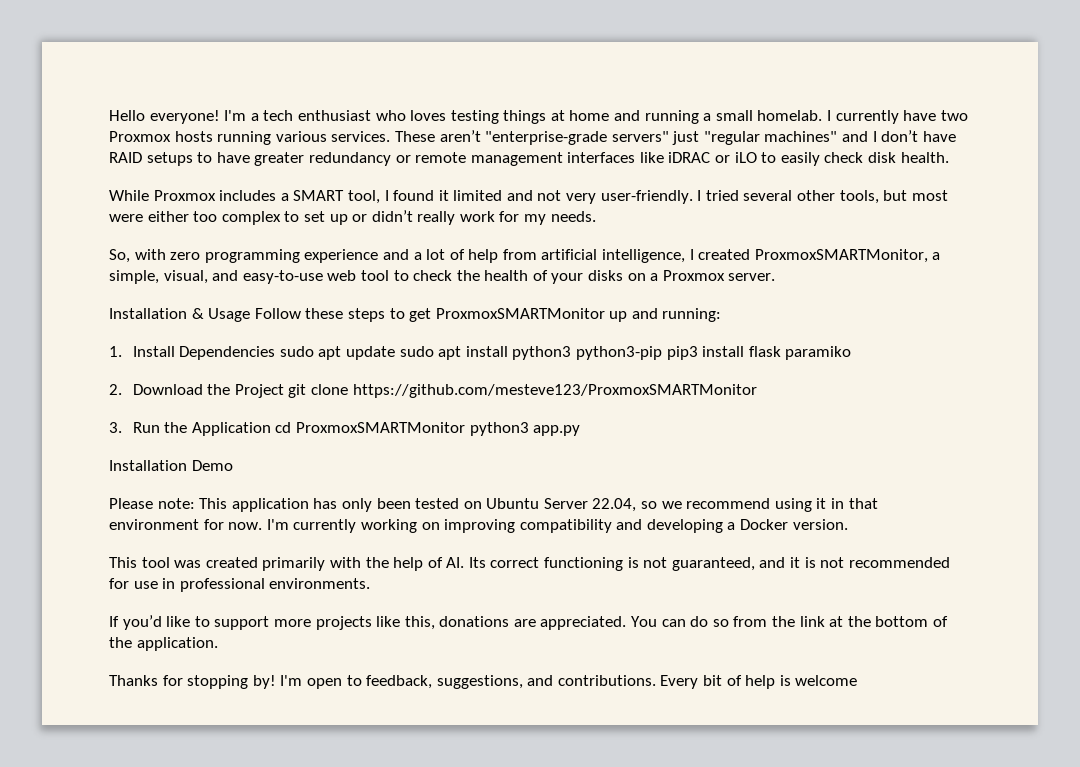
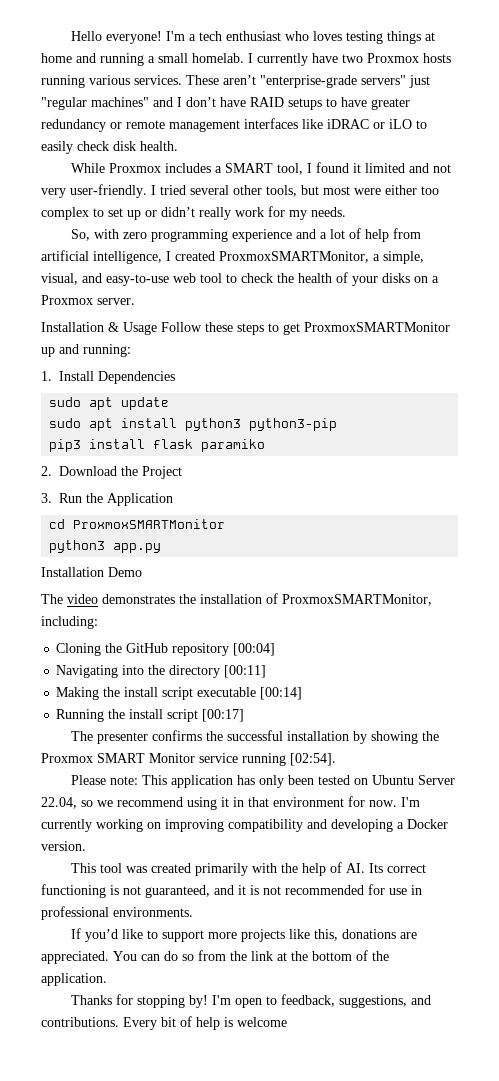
(276, 353) none -> (175, 377) //
(396, 353) none -> (170, 403) //
(663, 353) none -> (338, 424) //
[288,384,757,398] git clone https://github.com/mesteve123/ProxmoxSMARTMonitor -> (182, 472) none
(271, 429) none -> (173, 499) //
(466, 427) none -> (226, 524) //
(233, 465) none -> [41,593,432,606] [41,616,98,629] [56,643,276,656] [56,665,267,678] [56,687,303,700] [56,709,245,722] [70,730,439,744] [41,753,336,766] // The video demonstrates the installation of ProxmoxSMARTMonitor, including: // Cloning the GitHub repository [00:04] // Navigating into the directory [00:11] // Making the install script executable [00:14] // Running the install script [00:17] // The presenter confirms the successful installation by showing the Proxmox SMART Monitor service running [02:54].

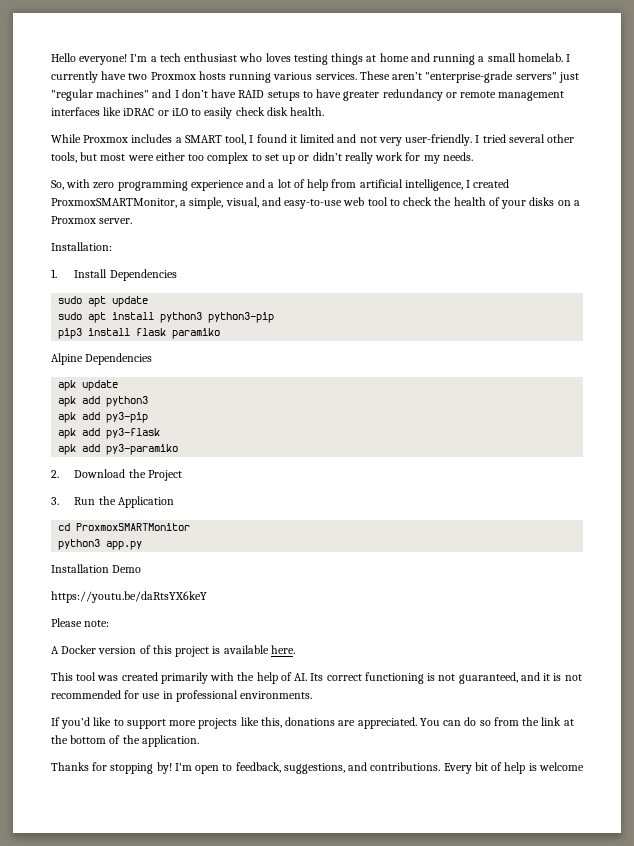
[41,322,450,335] [41,344,131,357] Installation & Usage Follow these steps to get ProxmoxSMARTMonitor up and running: -> [51,242,112,251] Installation:
(266, 445) none -> [51,353,153,365] [58,380,119,391] [58,396,149,407] [58,412,149,423] [58,428,161,439] [58,444,179,455] // Alpine Dependencies // apk update // apk add python3 // apk add py3-pip // apk add py3-flask // apk add py3-paramiko
[41,593,432,606] [41,616,98,629] [56,643,276,656] [56,665,267,678] [56,687,303,700] [56,709,245,722] [70,730,439,744] [41,753,336,766] [70,775,455,788] [41,796,420,810] [41,819,448,832] [41,841,86,851] The video demonstrates the installation of ProxmoxSMARTMonitor, including: // Cloning the GitHub repository [00:04] // Navigating into the directory [00:11] // Making the install script executable [00:14] // Running the install script [00:17] // The presenter confirms the successful installation by showing the Proxmox SMART Monitor service running [02:54]. // Please note: This application has only been tested on Ubuntu Server 22.04, so we recommend using it in that environment for now. I'm currently working on improving compatibility and developing a Docker version. -> [51,591,207,603] [51,618,110,627] [51,645,295,657] https://youtu.be/daRtsYX6keY // Please note: // A Docker version of this project is available here.

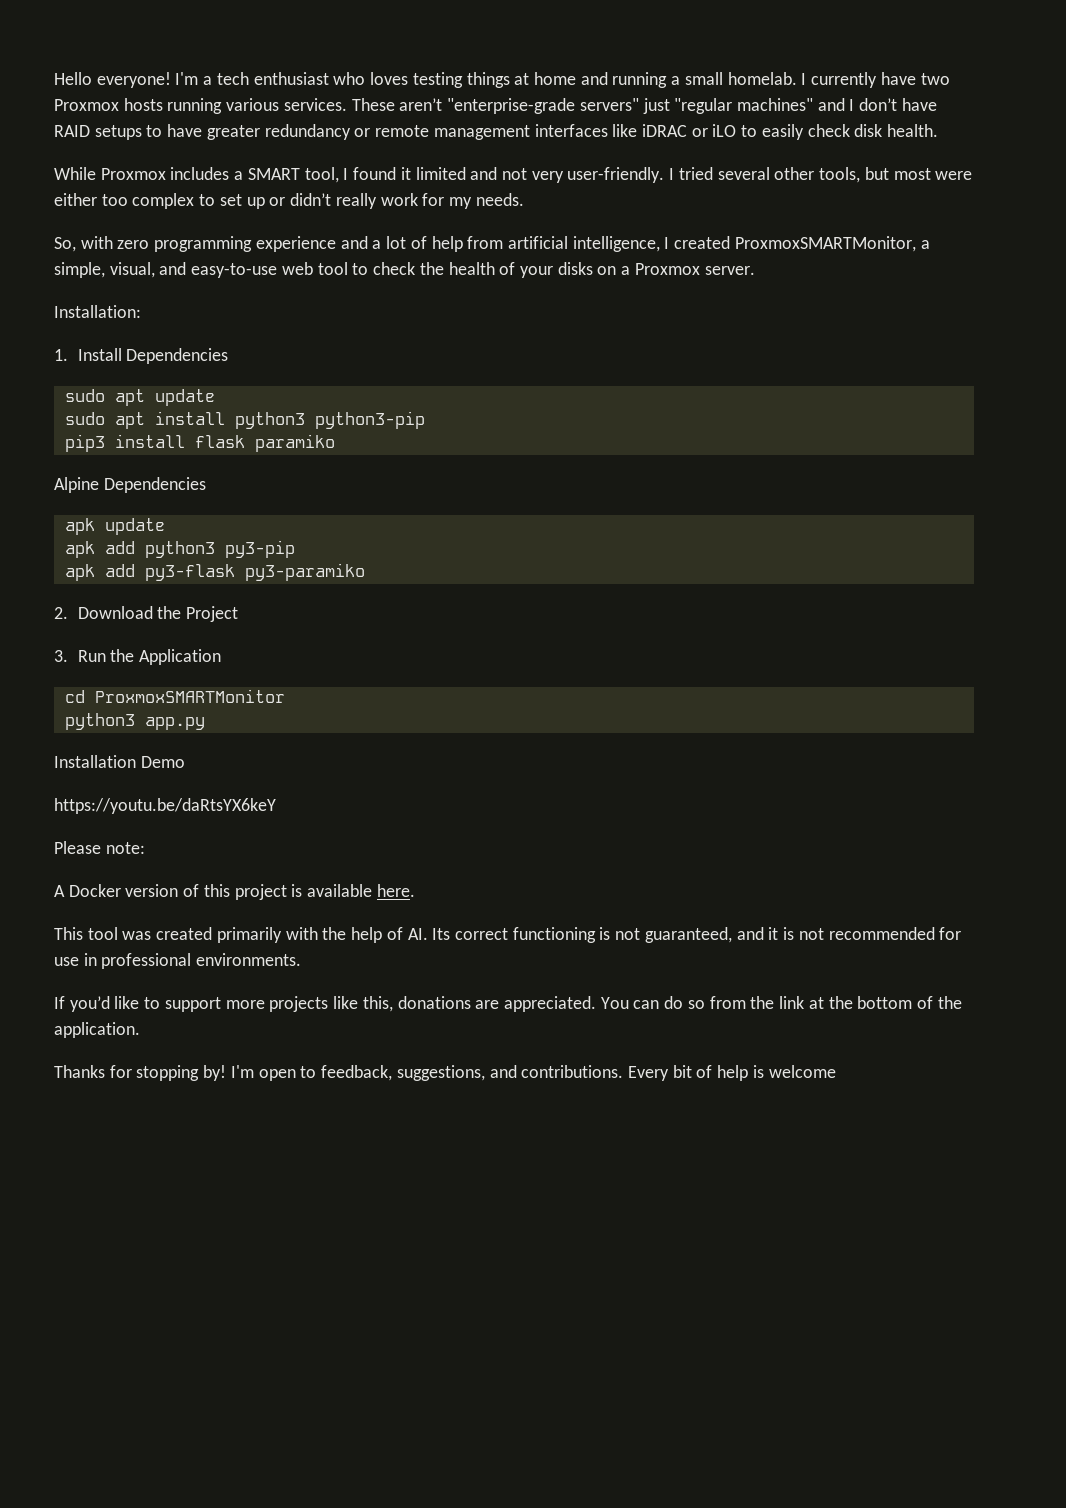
[58,412,101,423] // apk add -> (215, 549) none
[58,444,101,455] // apk add -> (235, 572) none

